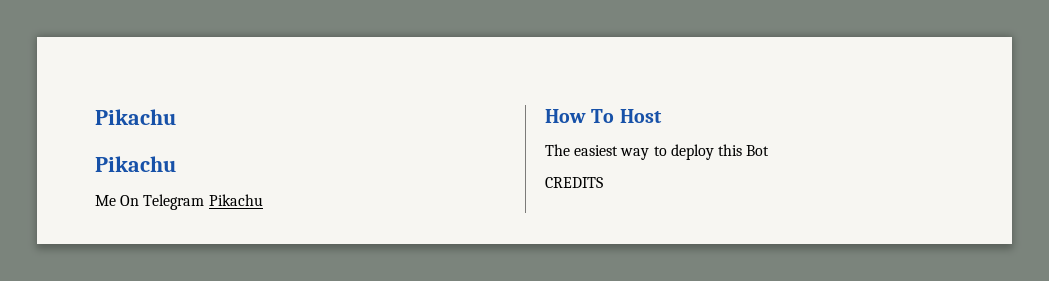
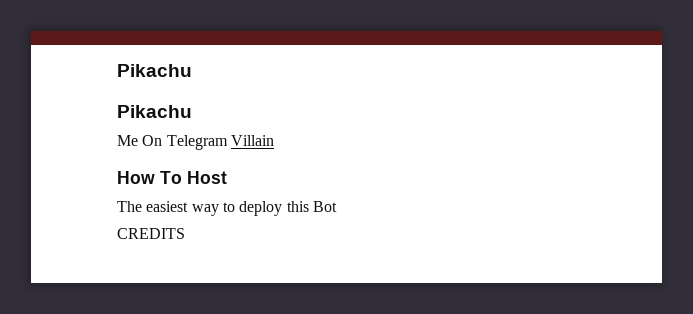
[208,194,263,206] Pikachu -> [230,135,274,146] Villain

